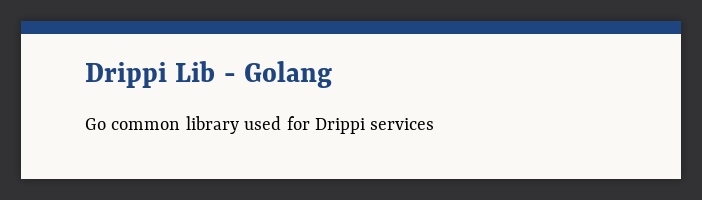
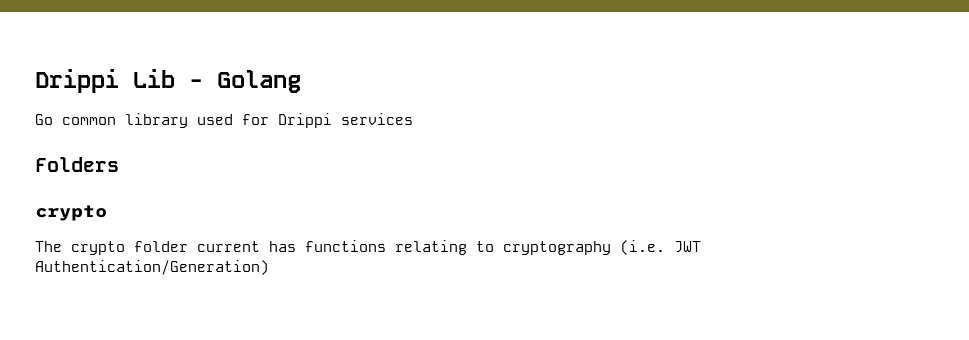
(435, 124) none -> [35,157,119,172] [35,205,107,221] [35,240,701,255] [35,260,269,275] // Folders // crypto // The crypto folder current has functions relating to cryptography (i.e. JWT Authentication/Generation)

